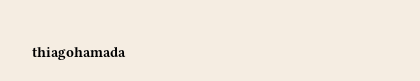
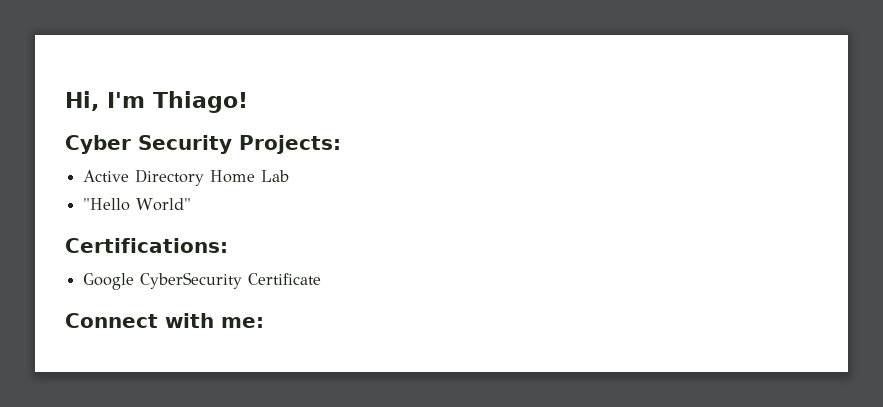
[32,47,126,60] thiagohamada -> [65,91,248,113] [65,135,341,154] [83,169,290,186] [83,198,192,211] [65,238,228,253] [83,272,322,290] [65,313,264,328] Hi, I'm Thiago! // Cyber Security Projects: // Active Directory Home Lab // "Hello World" // Certifications: // Google CyberSecurity Certificate // Connect with me:

